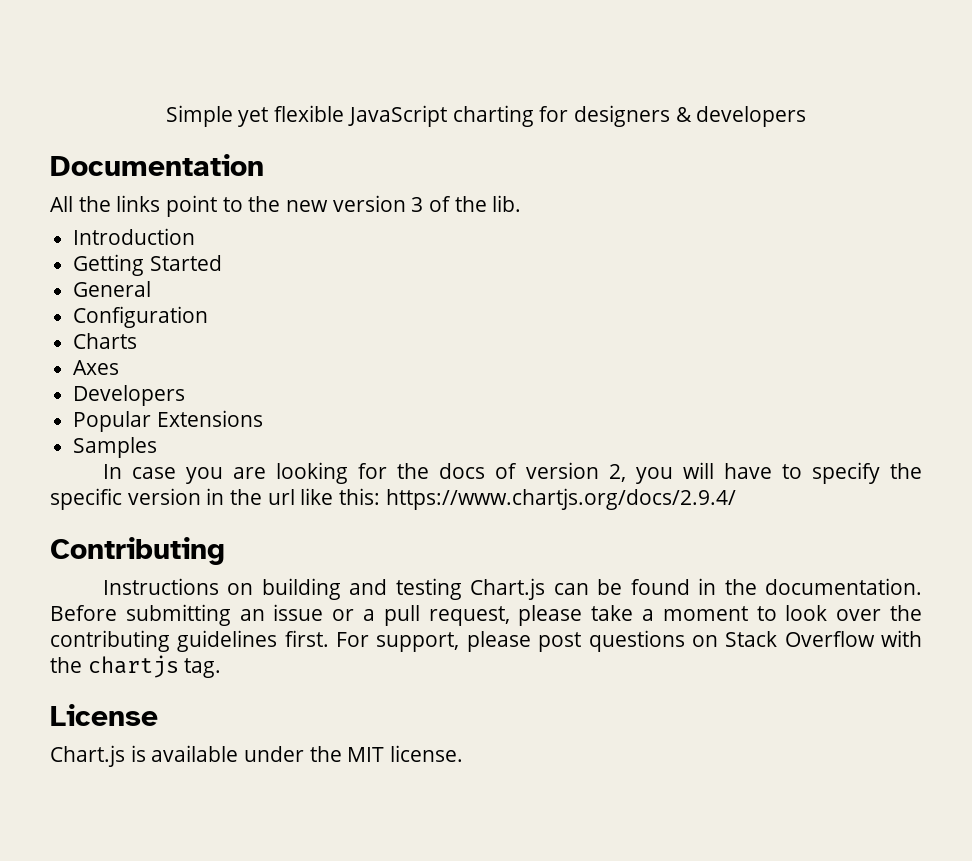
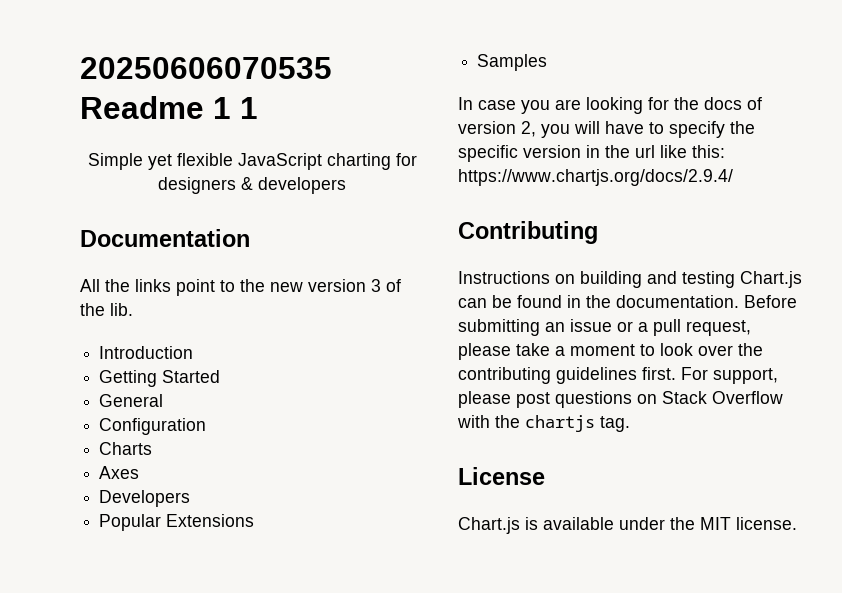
(165, 116) none -> [80,57,332,79] [80,96,258,119] 20250606070535 Readme 1 1 //

